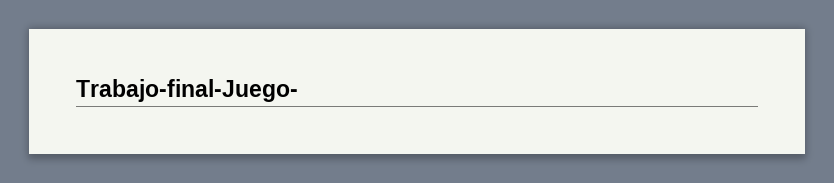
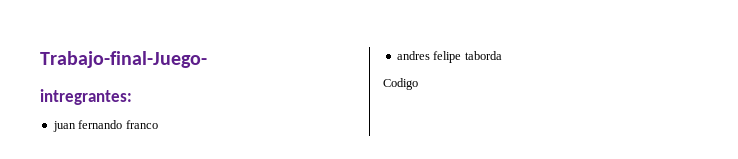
(298, 90) none -> [40,89,132,105] [52,120,158,132] [396,51,502,63] [383,78,418,90] // intregrantes: // juan fernando franco // andres felipe taborda // Codigo

